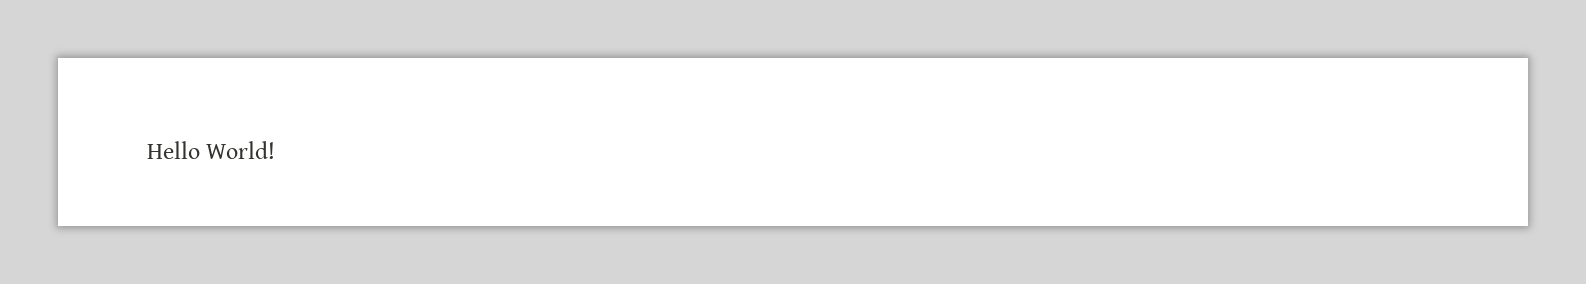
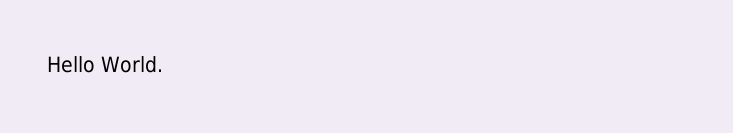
[206,141,276,159] World! -> [101,56,163,73] World.

